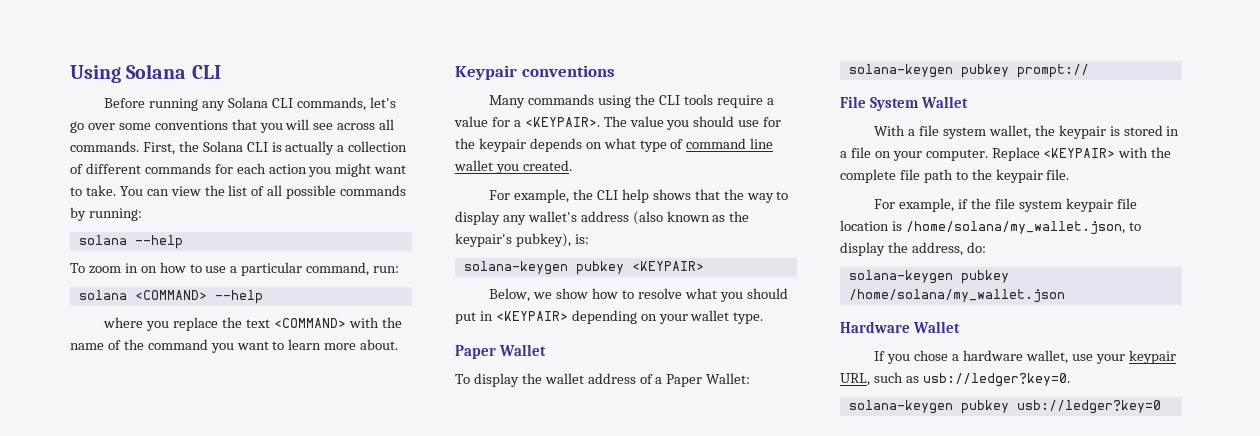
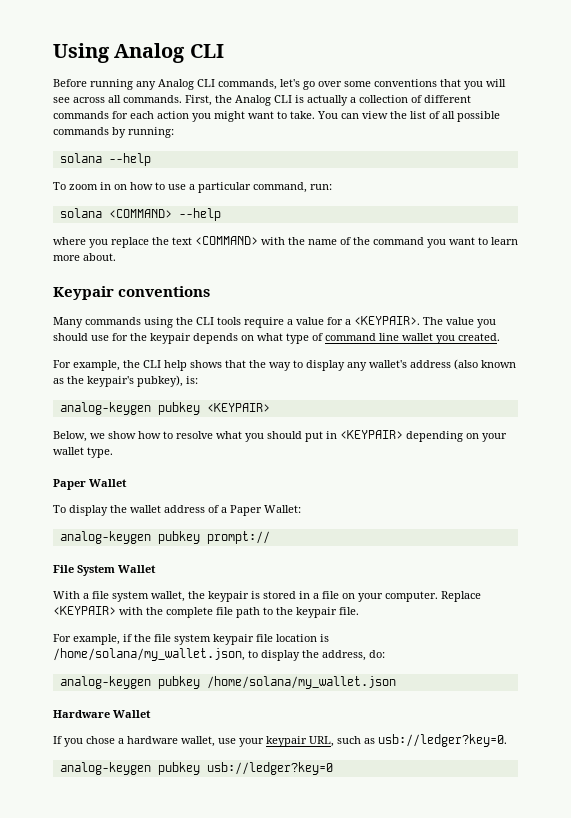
[126,64,187,79] Solana -> [114,43,186,63] Analog
[227,97,268,108] Solana -> [158,79,194,90] Analog
[202,141,243,152] Solana -> [235,95,271,106] Analog
[463,261,568,275] solana-keygen -> [59,402,151,415] analog-keygen
[848,64,953,78] solana-keygen -> [59,531,151,544] analog-keygen
[848,270,953,284] solana-keygen -> [59,676,151,689] analog-keygen
[848,400,953,414] solana-keygen -> [59,762,151,775] analog-keygen

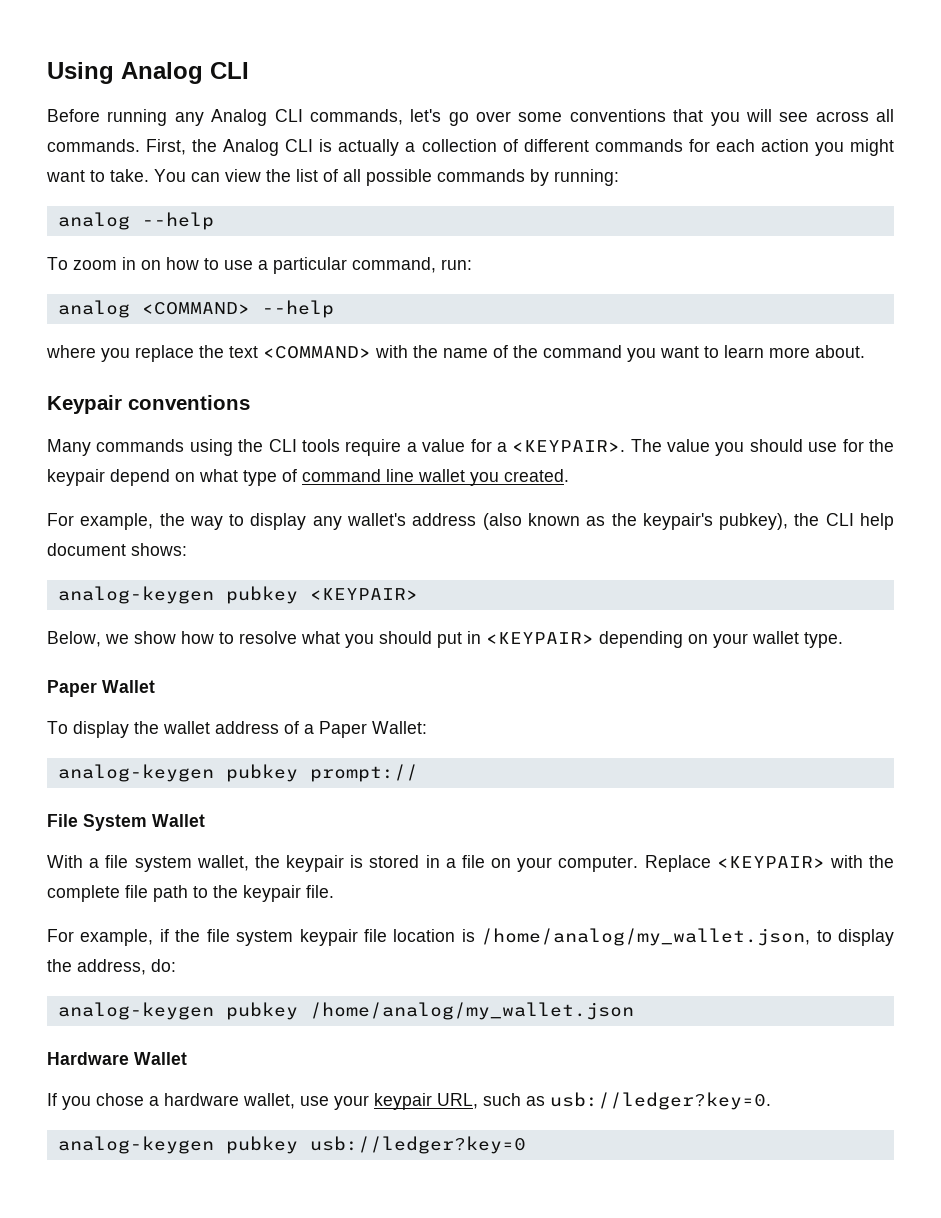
[59,153,102,163] solana -> [57,212,130,230] analog
[59,208,102,218] solana -> [57,300,130,318] analog
[193,333,238,344] depends -> [110,469,170,486] depend
[143,360,266,371] CLI help shows that the -> (185, 519) none
[186,376,198,384] is: -> [794,513,894,530] [47,543,187,556] the CLI help document shows:
[53,648,245,661] /home/solana/my_wallet.json, -> [481,928,811,946] /home/analog/my_wallet.json,
[206,676,396,689] /home/solana/my_wallet.json -> [309,1002,634,1020] /home/analog/my_wallet.json

